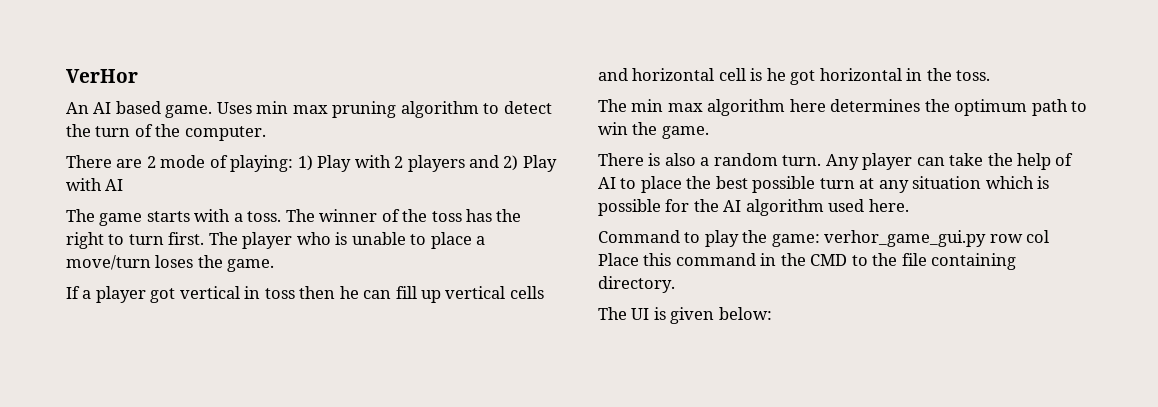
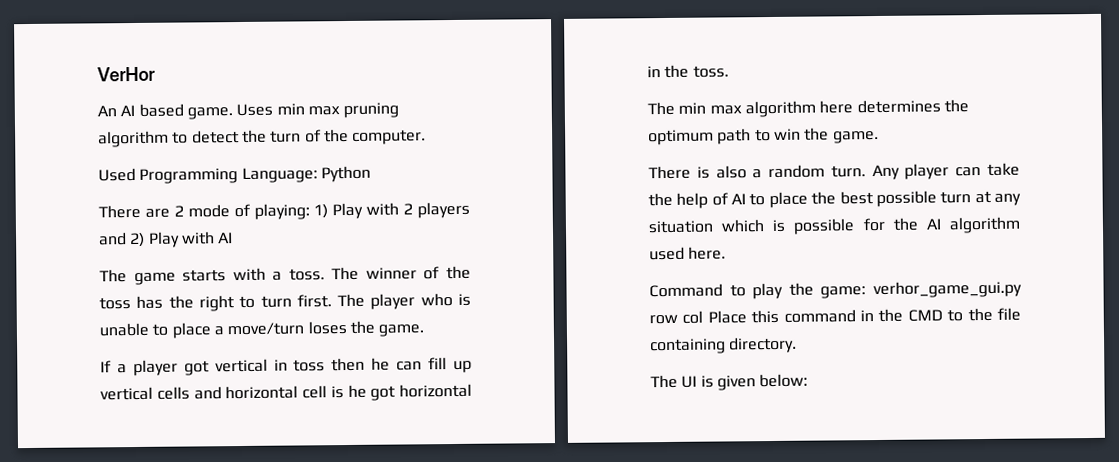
(266, 133) none -> [98,165,371,184] // Used Programming Language: Python

